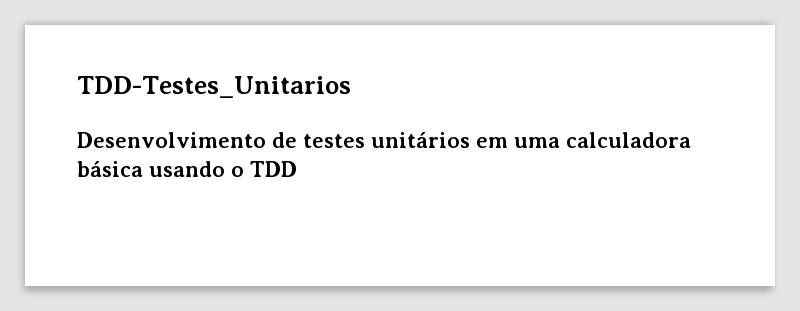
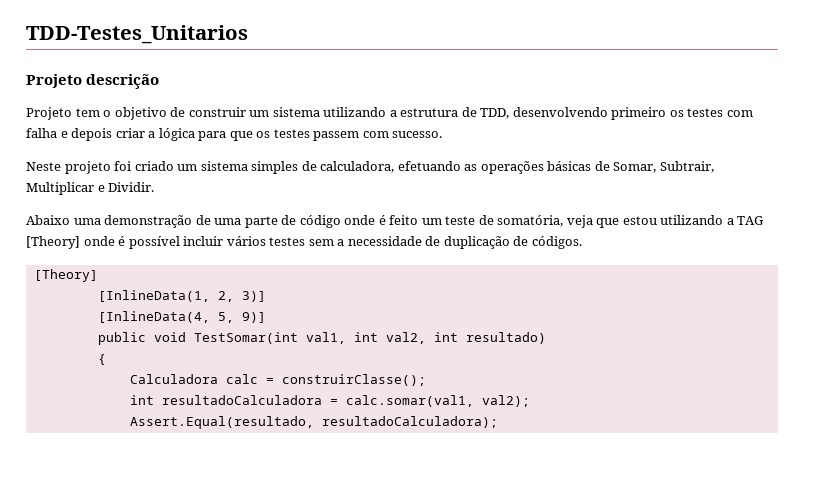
[77,132,691,148] [77,161,297,177] Desenvolvimento de testes unitários em uma calculadora básica usando o TDD -> [26,74,160,89] [26,107,753,120] [26,128,443,141] [26,161,714,174] [26,182,155,195] [26,215,765,228] [26,236,582,249] [33,269,98,282] [97,290,266,302] [97,311,266,323] [97,332,546,345] [97,354,106,365] [129,374,426,386] [129,395,530,407] [129,416,498,429] Projeto descrição // Projeto tem o objetivo de construir um sistema utilizando a estrutura de TDD, desenvolvendo primeiro os testes com falha e depois criar a lógica para que os testes passem com sucesso. // Neste projeto foi criado um sistema simples de calculadora, efetuando as operações básicas de Somar, Subtrair, Multiplicar e Dividir. // Abaixo uma demonstração de uma parte de código onde é feito um teste de somatória, veja que estou utilizando a TAG [Theory] onde é possível incluir vários testes sem a necessidade de duplicação de códigos. // [Theory] // [InlineData(1, 2, 3)] // [InlineData(4, 5, 9)] // public void TestSomar(int val1, int val2, int resultado) // { // Calculadora calc = construirClasse(); // int resultadoCalculadora = calc.somar(val1, val2); // Assert.Equal(resultado, resultadoCalculadora);

